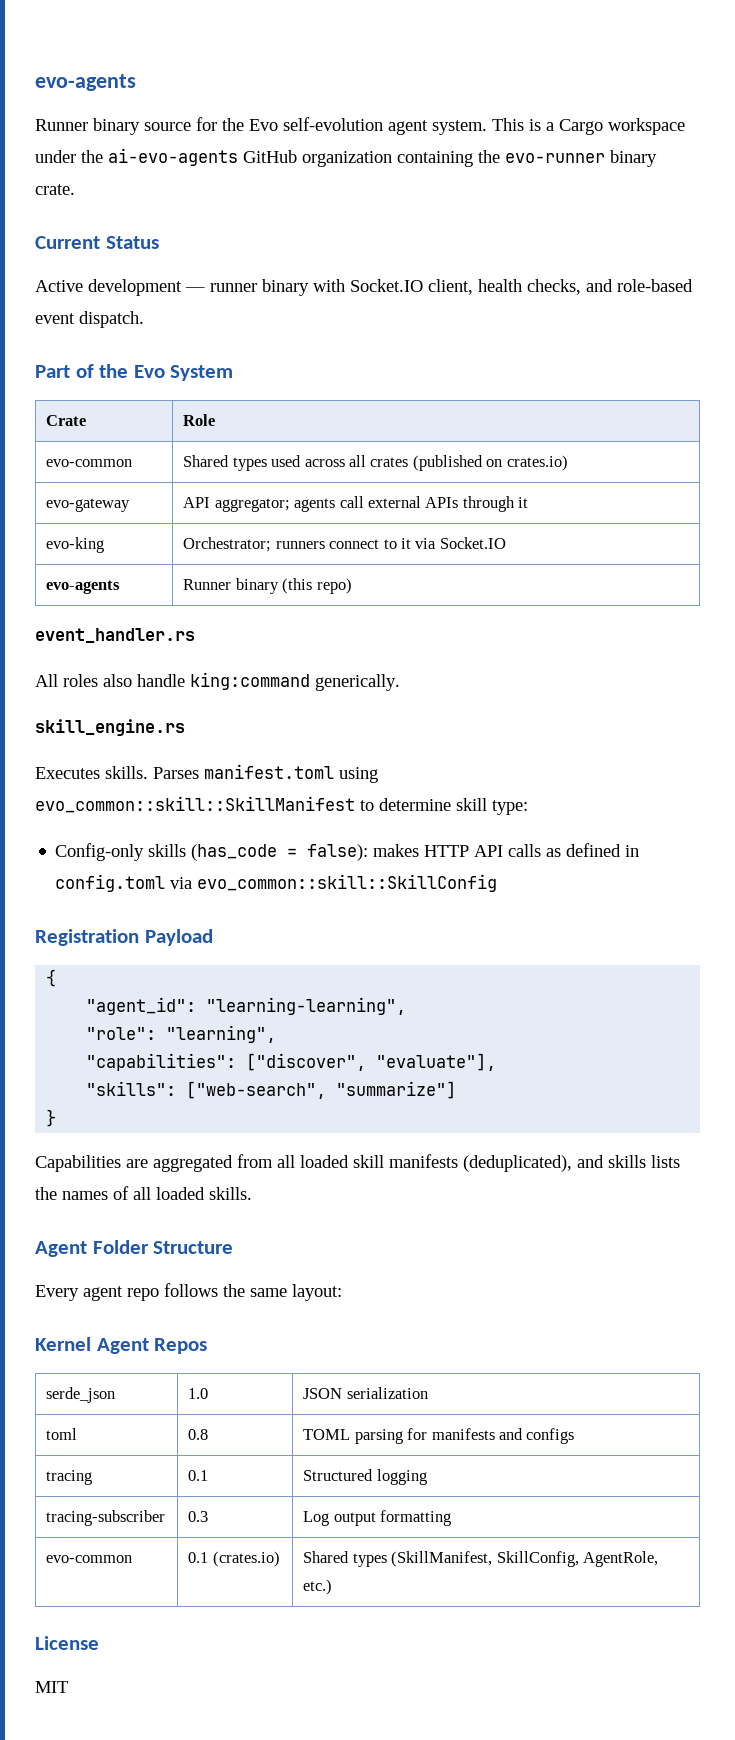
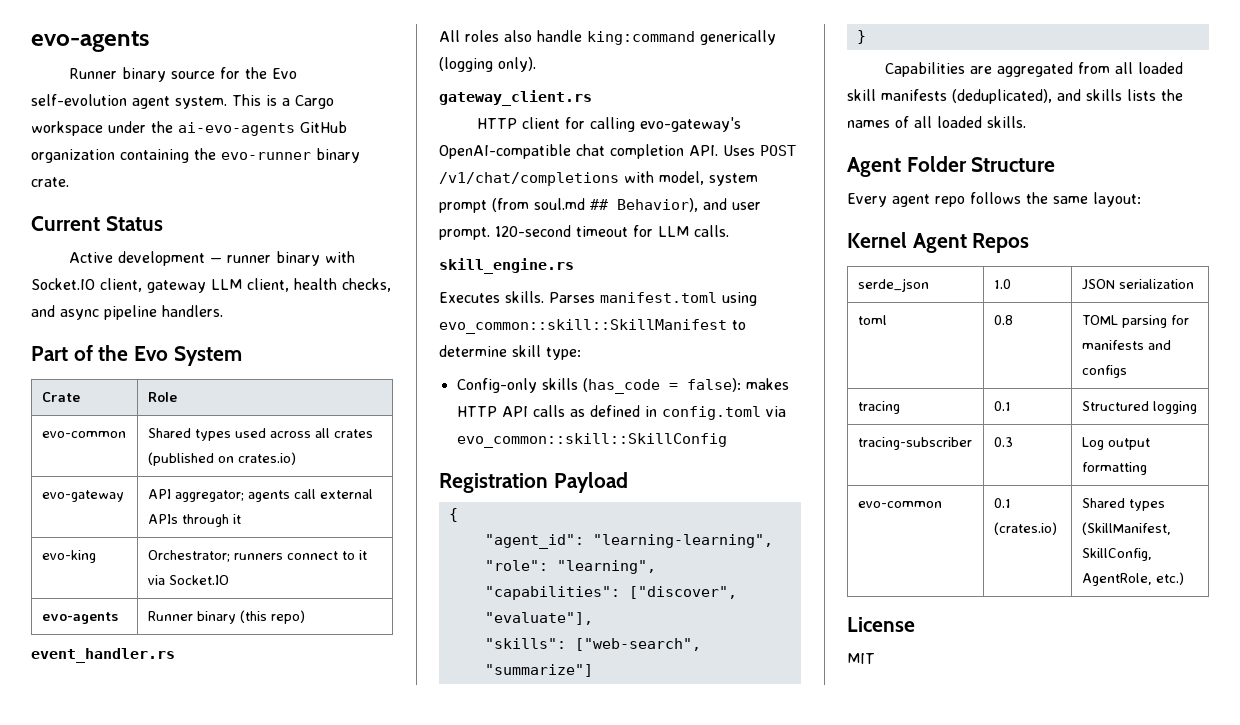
[478,279,693,295] [35,311,144,328] health checks, and role-based event dispatch. -> [147,278,391,293] [31,305,223,320] gateway LLM client, health checks, and async pipeline handlers.
[315,674,400,691] generically. -> [700,30,776,45] [439,57,536,72] [439,90,592,106] [477,117,742,132] [439,144,796,159] [439,171,758,186] [439,198,761,213] [439,225,729,240] generically (logging only). // gateway_client.rs // HTTP client for calling evo-gateway's OpenAI-compatible chat completion API. Uses POST /v1/chat/completions with model, system prompt (from soul.md ## Behavior), and user prompt. 120-second timeout for LLM calls.

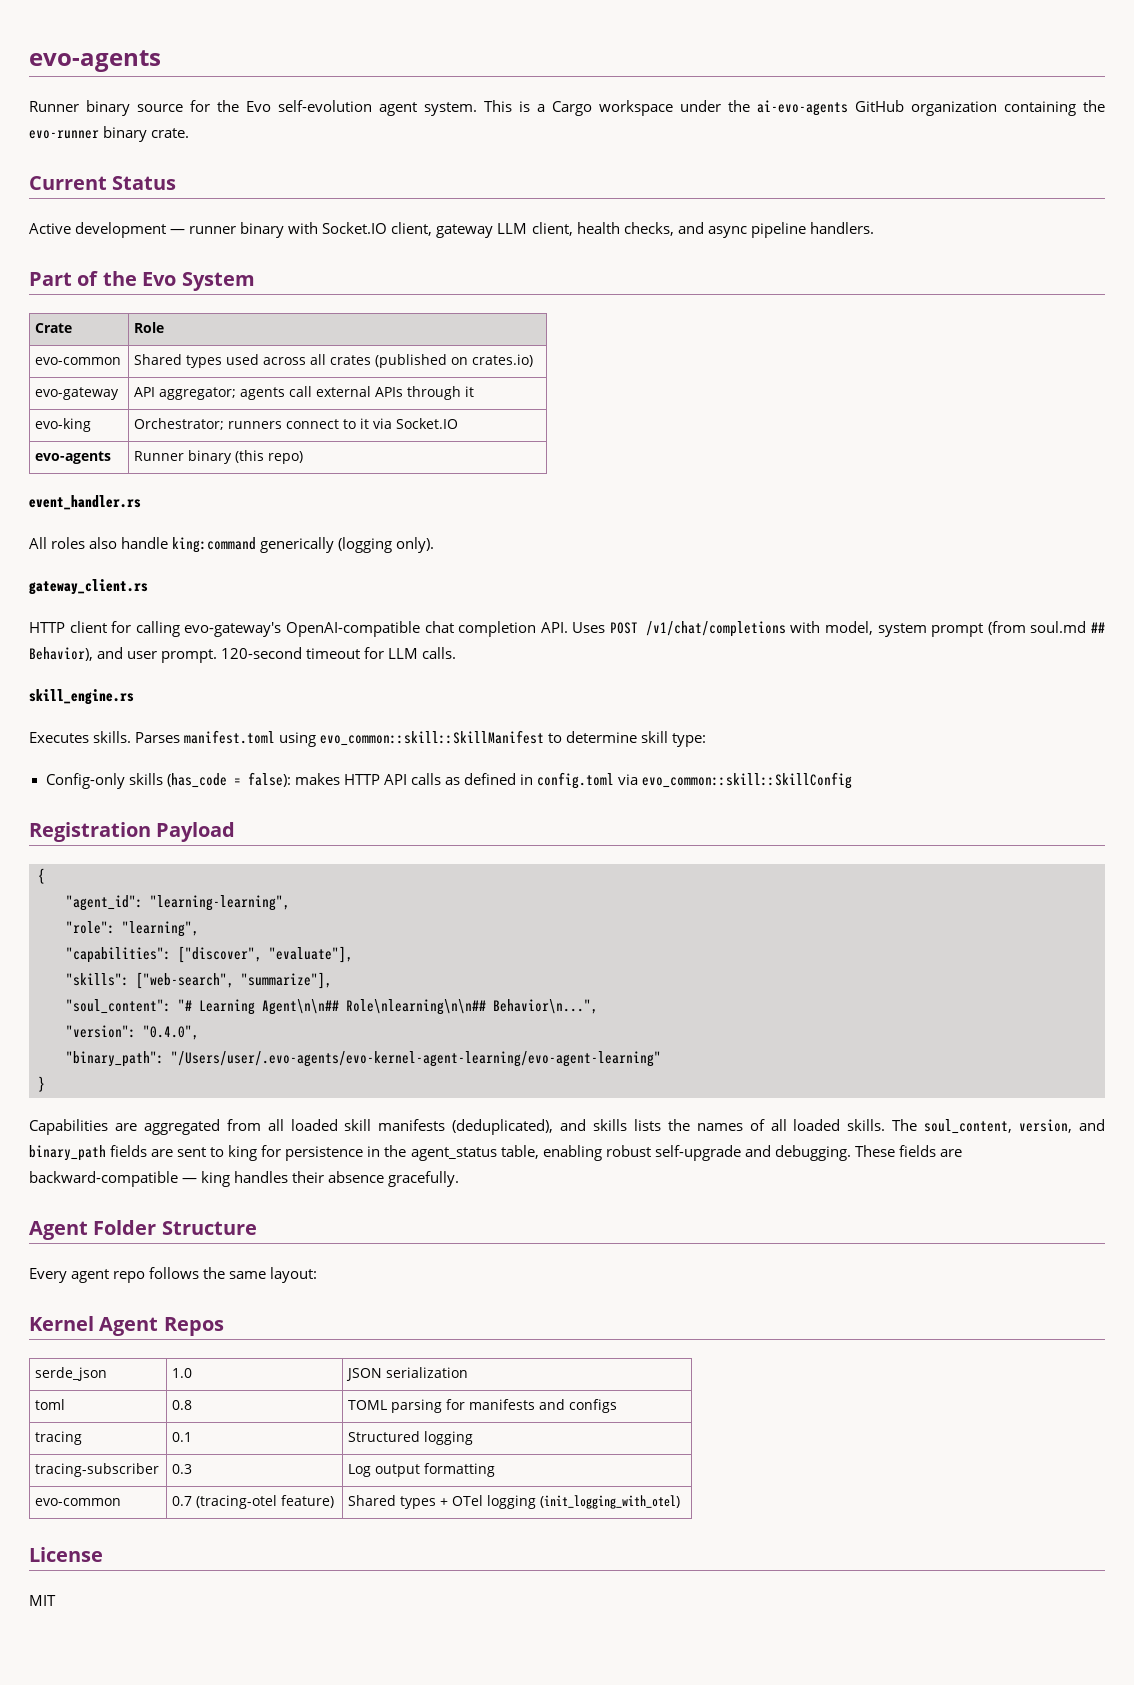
[484,664,593,677] "summarize"] -> [241,972,332,989] [66,999,598,1015] [66,1025,199,1040] [66,1051,661,1067] "summarize"], // "soul_content": "# Learning Agent\n\n## Role\nlearning\n\n## Behavior\n...", // "version": "0.4.0", // "binary_path": "/Users/user/.evo-agents/evo-kernel-agent-learning/evo-agent-learning"
(1026, 122) none -> [892,1119,1106,1134] [29,1145,962,1161] [29,1171,460,1187] The soul_content, version, and binary_path fields are sent to king for persistence in the agent_status table, enabling robust self-upgrade and debugging. These fields are backward-compatible — king handles their absence gracefully.
[993,498,1011,508] [993,522,1057,535] [1081,498,1165,511] [1081,522,1171,535] [1081,548,1152,561] [1081,572,1184,586] 0.1 (crates.io) | Shared types (SkillManifest, SkillConfig, AgentRole, etc.) -> [172,1495,335,1509] [348,1495,681,1509] 0.7 (tracing-otel feature) | Shared types + OTel logging (init_logging_with_otel)

